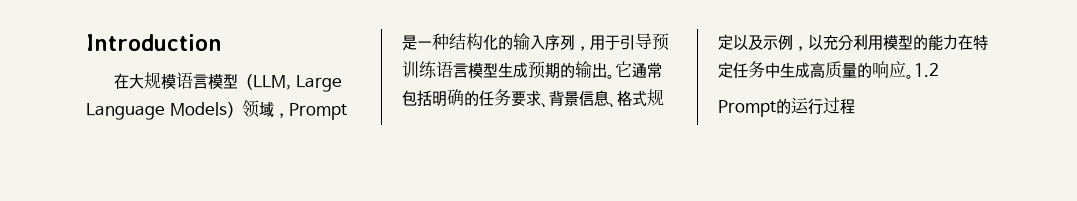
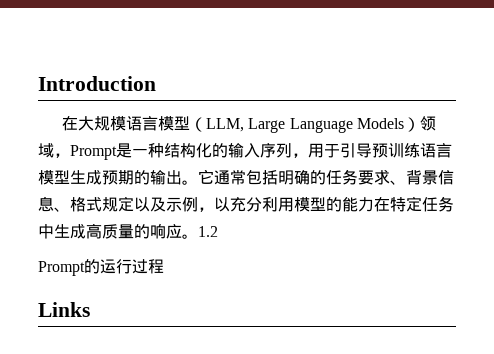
(855, 106) none -> [38,302,90,317] // Links

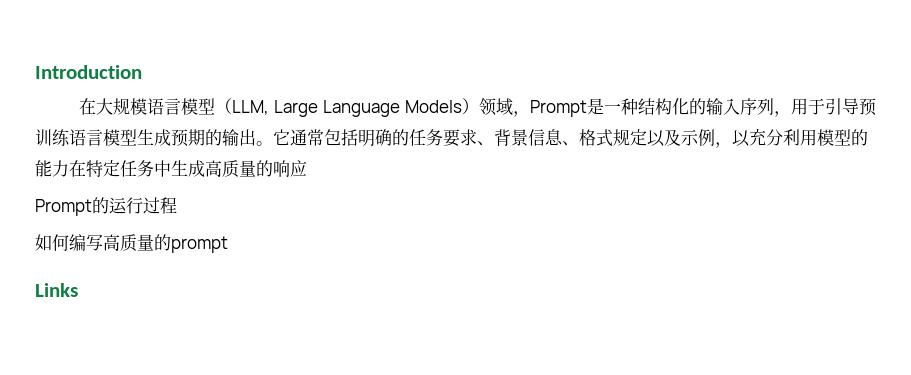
[182,226,218,239] 。1.2 -> (307, 168) none
(164, 266) none -> [35,234,228,253] // 如何编写高质量的prompt

